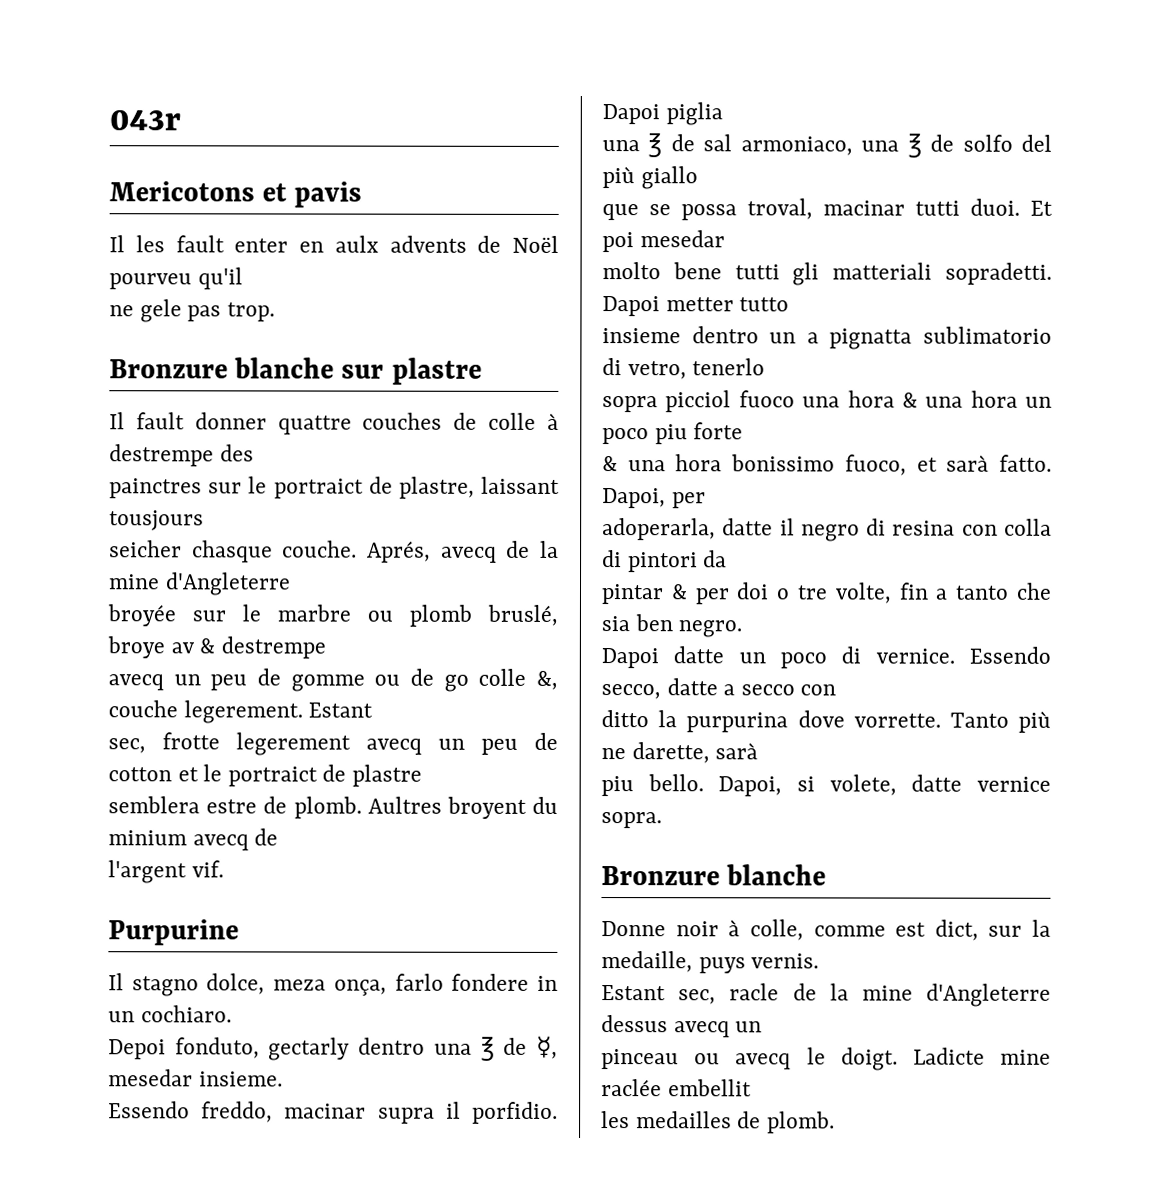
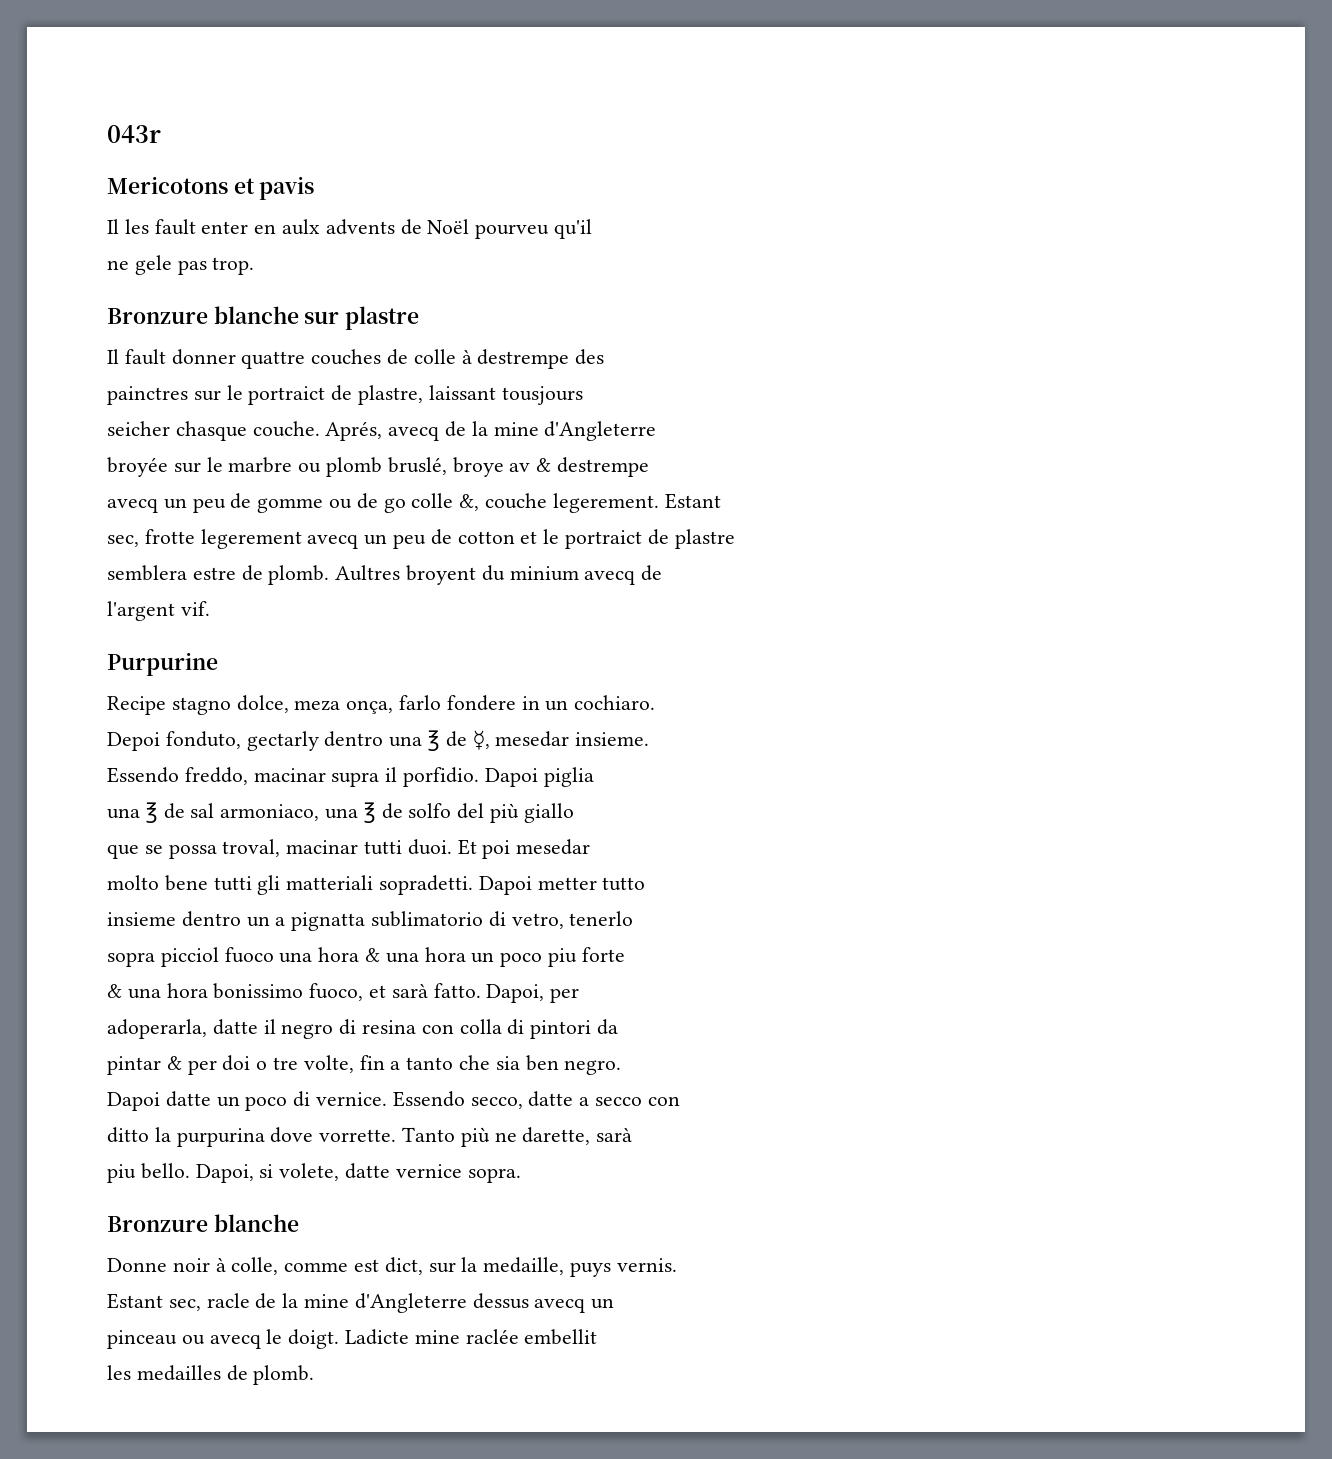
[108,973,124,991] Il -> [107,696,166,715] Recipe

